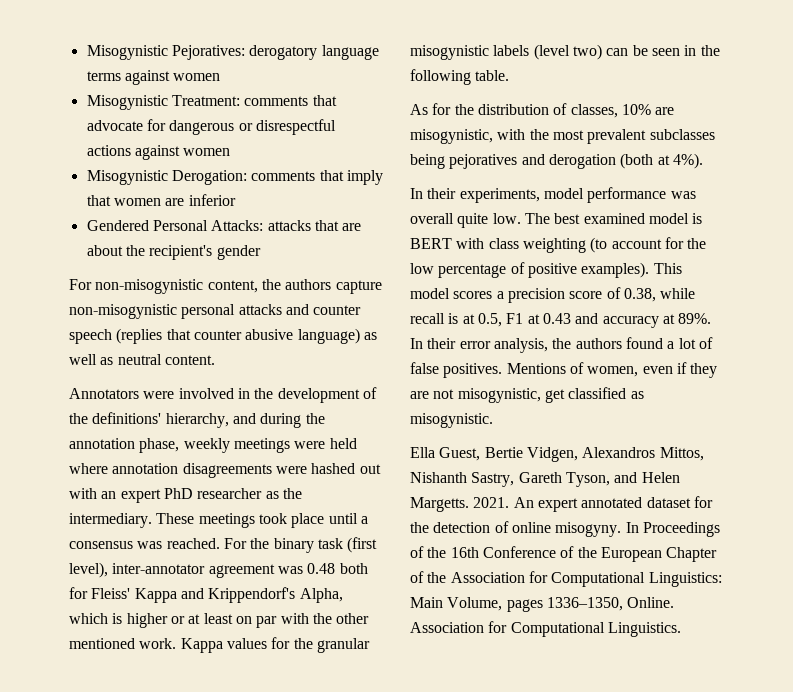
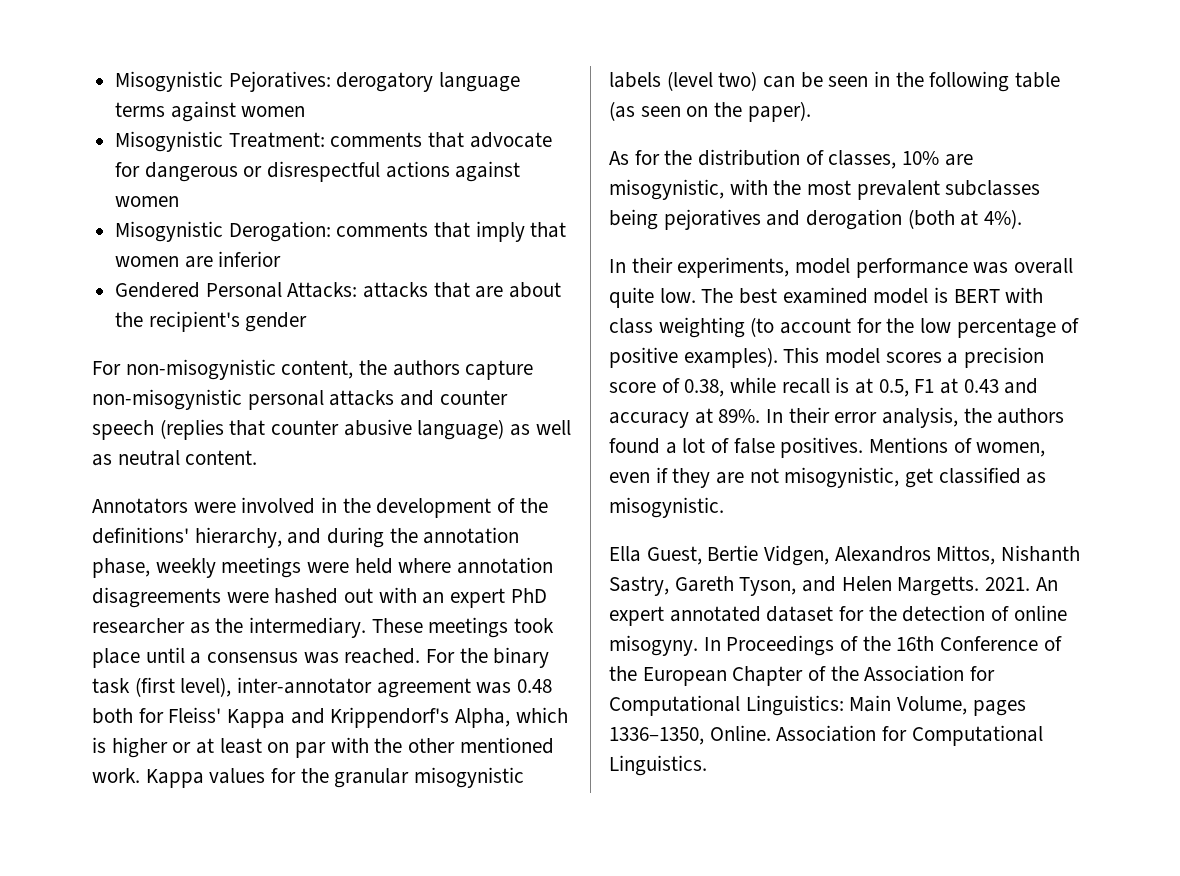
[475,70,510,81] table. -> [1015,72,1061,88] [609,101,811,122] table (as seen on the paper).

